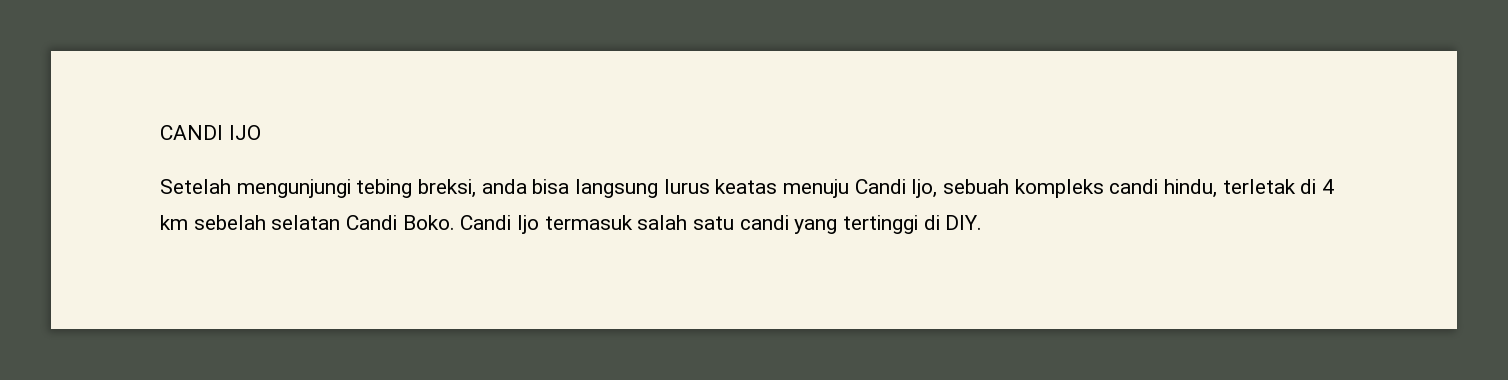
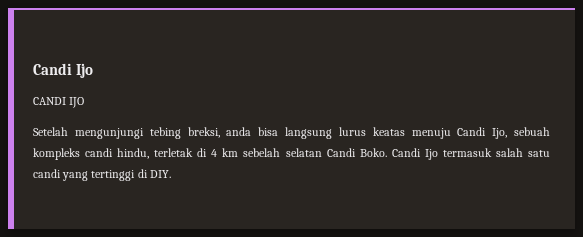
(160, 132) none -> [33,63,93,78] Candi Ijo //

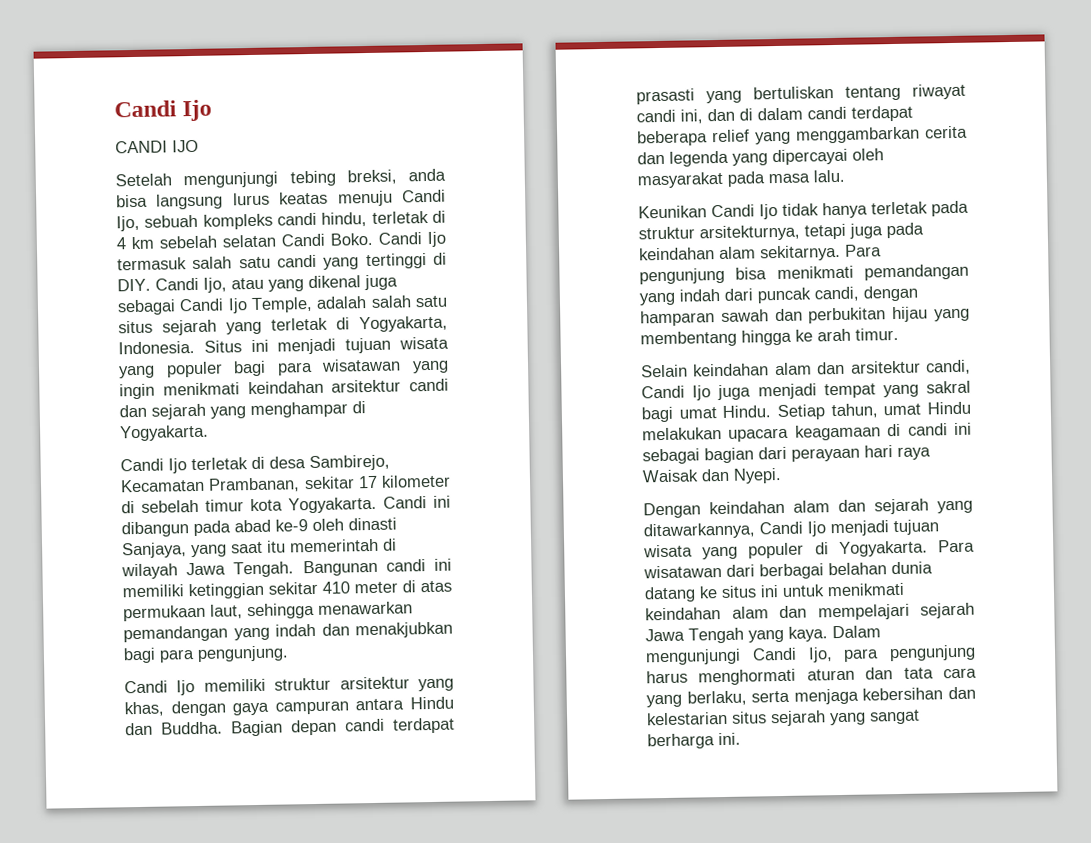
(171, 174) none -> [155,274,398,293] [117,295,449,316] [118,315,448,336] [118,336,450,355] [118,358,449,379] [119,378,449,400] [119,401,366,420] [120,424,209,442] [120,454,390,474] [120,474,451,493] [121,495,451,514] [121,517,397,538] [122,538,397,559] [121,558,452,580] [122,580,452,600] [123,601,413,622] [123,621,453,643] [123,645,289,664] [124,676,454,696] [124,696,454,717] [125,717,455,737] [636,83,966,105] [636,105,913,124] [637,125,968,147] [637,148,884,167] [637,169,845,189] [638,200,969,220] [638,222,924,242] [639,244,882,262] [639,263,969,285] [639,285,918,306] [640,306,970,327] [640,327,899,348] [641,359,971,378] [641,380,971,401] [641,401,971,423] [642,422,972,442] [642,445,931,465] [642,467,782,484] [643,498,973,519] [643,519,939,540] [643,539,975,560] [643,561,933,580] [644,582,905,603] [645,602,975,621] [645,625,881,644] [645,644,976,666] [646,667,977,686] [646,686,976,708] [647,709,920,727] [647,732,741,750] Candi Ijo, atau yang dikenal juga sebagai Candi Ijo Temple, adalah salah satu situs sejarah yang terletak di Yogyakarta, Indonesia. Situs ini menjadi tujuan wisata yang populer bagi para wisatawan yang ingin menikmati keindahan arsitektur candi dan sejarah yang menghampar di Yogyakarta. // Candi Ijo terletak di desa Sambirejo, Kecamatan Prambanan, sekitar 17 kilometer di sebelah timur kota Yogyakarta. Candi ini dibangun pada abad ke-9 oleh dinasti Sanjaya, yang saat itu memerintah di wilayah Jawa Tengah. Bangunan candi ini memiliki ketinggian sekitar 410 meter di atas permukaan laut, sehingga menawarkan pemandangan yang indah dan menakjubkan bagi para pengunjung. // Candi Ijo memiliki struktur arsitektur yang khas, dengan gaya campuran antara Hindu dan Buddha. Bagian depan candi terdapat prasasti yang bertuliskan tentang riwayat candi ini, dan di dalam candi terdapat beberapa relief yang menggambarkan cerita dan legenda yang dipercayai oleh masyarakat pada masa lalu. // Keunikan Candi Ijo tidak hanya terletak pada struktur arsitekturnya, tetapi juga pada keindahan alam sekitarnya. Para pengunjung bisa menikmati pemandangan yang indah dari puncak candi, dengan hamparan sawah dan perbukitan hijau yang membentang hingga ke arah timur. // Selain keindahan alam dan arsitektur candi, Candi Ijo juga menjadi tempat yang sakral bagi umat Hindu. Setiap tahun, umat Hindu melakukan upacara keagamaan di candi ini sebagai bagian dari perayaan hari raya Waisak dan Nyepi. // Dengan keindahan alam dan sejarah yang ditawarkannya, Candi Ijo menjadi tujuan wisata yang populer di Yogyakarta. Para wisatawan dari berbagai belahan dunia datang ke situs ini untuk menikmati keindahan alam dan mempelajari sejarah Jawa Tengah yang kaya. Dalam mengunjungi Candi Ijo, para pengunjung harus menghormati aturan dan tata cara yang berlaku, serta menjaga kebersihan dan kelestarian situs sejarah yang sangat berharga ini.

